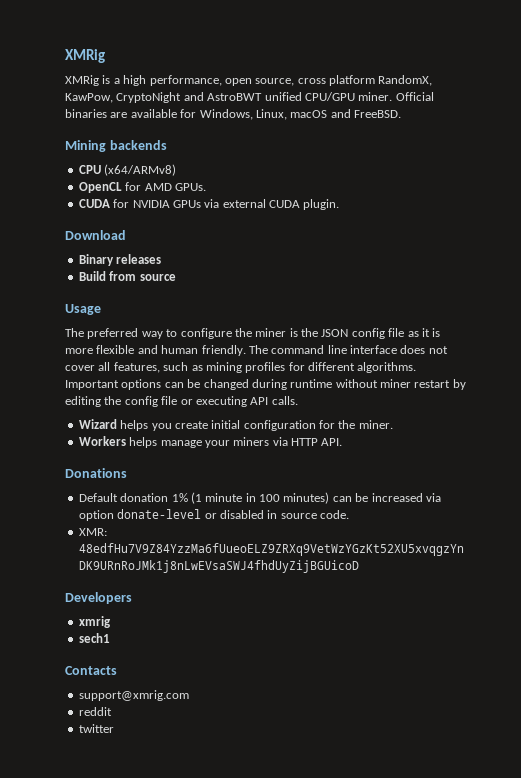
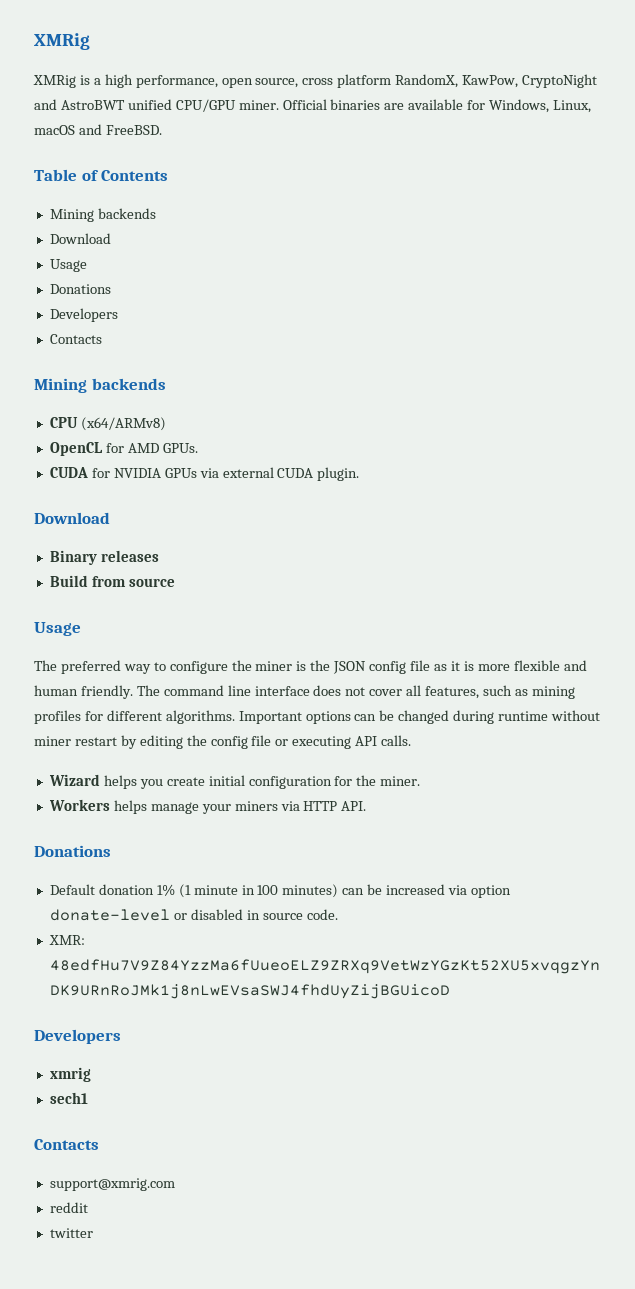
(401, 114) none -> [34,169,169,181] [49,208,156,222] [49,233,111,244] [49,259,87,272] [49,284,111,294] [49,308,118,322] [49,334,102,344] // Table of Contents // Mining backends // Download // Usage // Donations // Developers // Contacts

